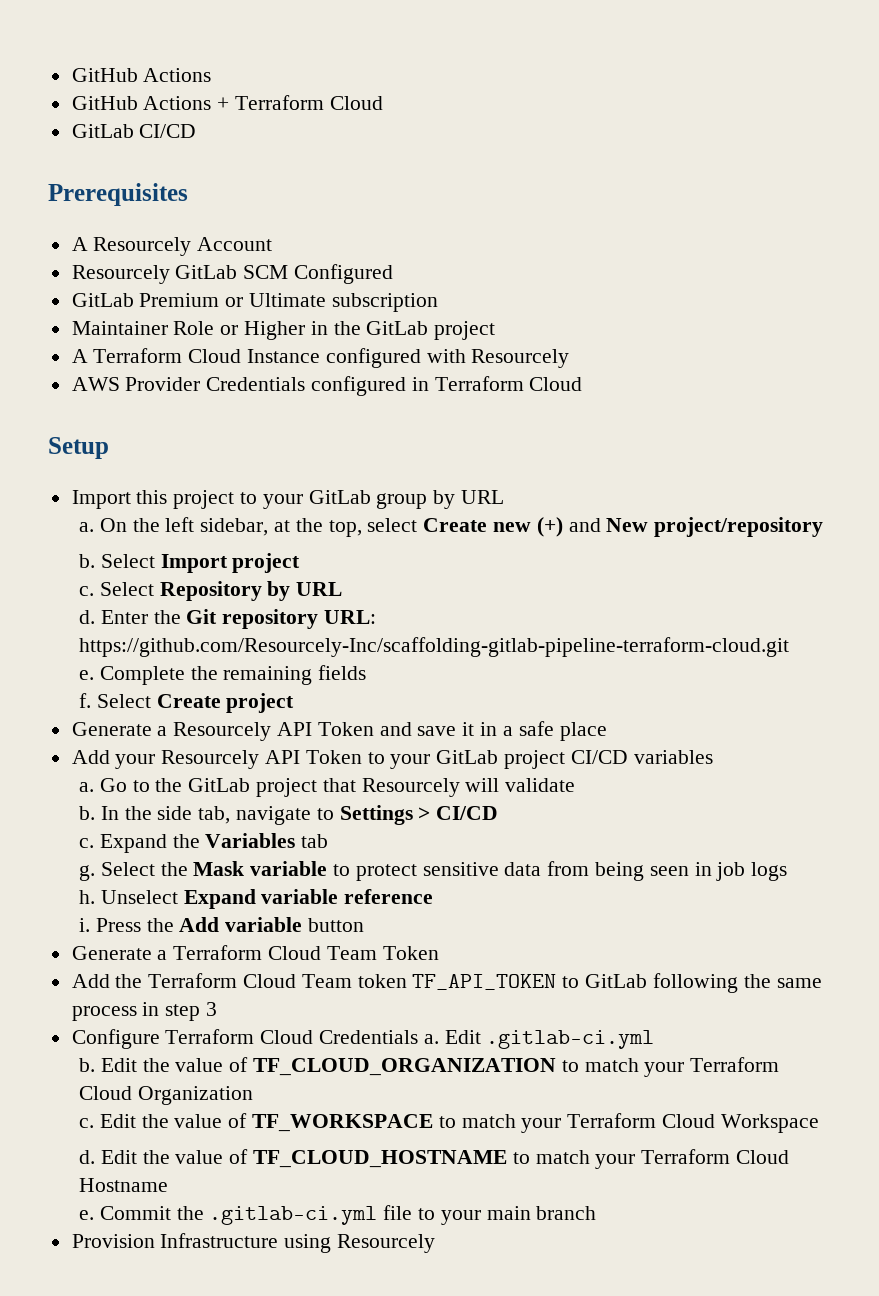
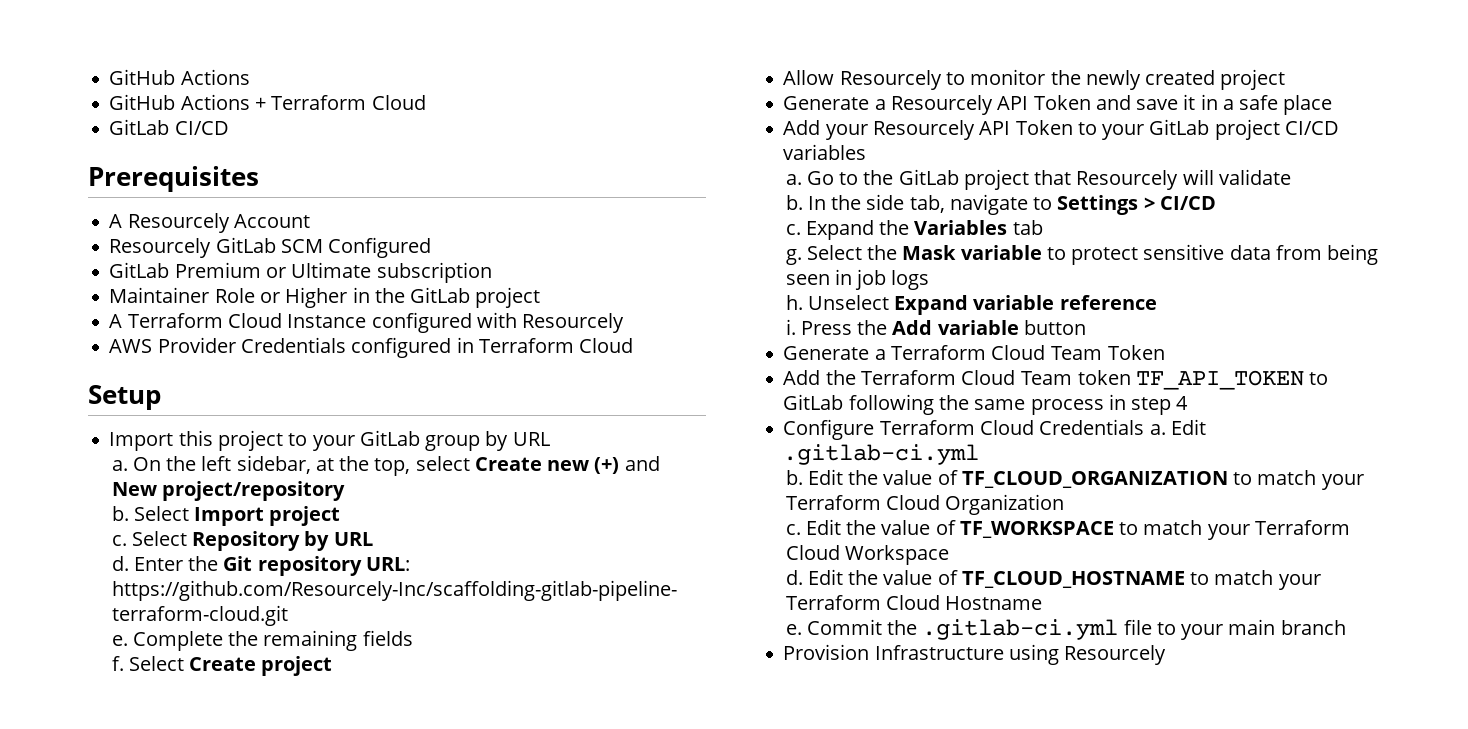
(295, 703) none -> [783,69,1286,90] // Allow Resourcely to monitor the newly created project
[206,1002,218,1016] 3 -> [1176,396,1189,410] 4

